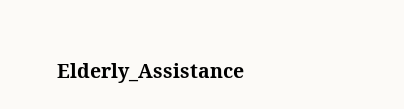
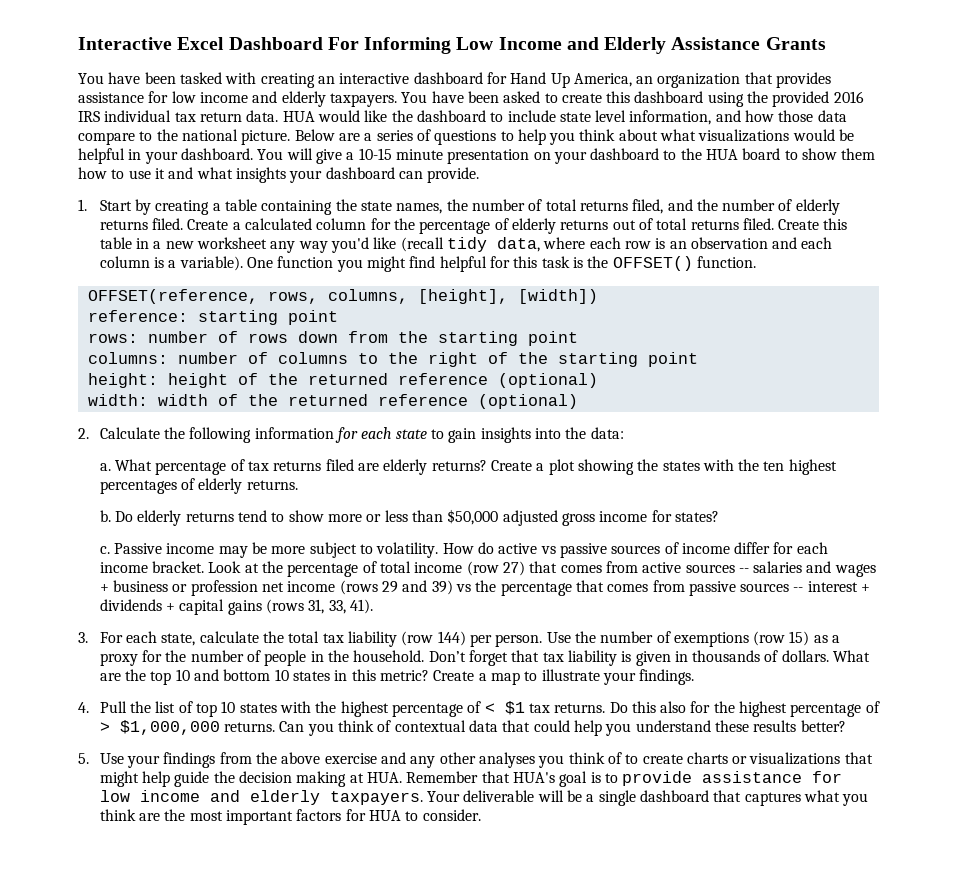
[57,63,244,83] Elderly_Assistance -> [78,37,826,54] [78,72,832,88] [78,91,864,107] [78,110,847,125] [78,129,855,145] [78,148,876,164] [78,167,480,183] [78,199,840,215] [99,218,848,234] [99,237,833,253] [99,256,756,272] [87,289,598,304] [87,310,338,325] [87,331,578,346] [87,352,698,367] [87,373,598,388] [87,394,578,409] [78,427,624,443] [99,459,837,475] [99,478,298,494] [99,509,719,526] [99,542,828,558] [99,561,876,577] [99,580,871,596] [99,599,373,615] [78,631,841,647] [99,650,871,666] [99,669,695,685] [78,701,880,717] [99,720,846,736] [78,752,873,768] [99,771,843,787] [99,790,869,806] [99,809,481,825] Interactive Excel Dashboard For Informing Low Income and Elderly Assistance Grants // You have been tasked with creating an interactive dashboard for Hand Up America, an organization that provides assistance for low income and elderly taxpayers. You have been asked to create this dashboard using the provided 2016 IRS individual tax return data. HUA would like the dashboard to include state level information, and how those data compare to the national picture. Below are a series of questions to help you think about what visualizations would be helpful in your dashboard. You will give a 10-15 minute presentation on your dashboard to the HUA board to show them how to use it and what insights your dashboard can provide. // 1. Start by creating a table containing the state names, the number of total returns filed, and the number of elderly returns filed. Create a calculated column for the percentage of elderly returns out of total returns filed. Create this table in a new worksheet any way you'd like (recall tidy data, where each row is an observation and each column is a variable). One function you might find helpful for this task is the OFFSET() function. // OFFSET(reference, rows, columns, [height], [width]) // reference: starting point // rows: number of rows down from the starting point // columns: number of columns to the right of the starting point // height: height of the returned reference (optional) // width: width of the returned reference (optional) // 2. Calculate the following information for each state to gain insights into the data: // a. What percentage of tax returns filed are elderly returns? Create a plot showing the states with the ten highest percentages of elderly returns. // b. Do elderly returns tend to show more or less than $50,000 adjusted gross income for states? // c. Passive income may be more subject to volatility. How do active vs passive sources of income differ for each income bracket. Look at the percentage of total income (row 27) that comes from active sources -- salaries and wages + business or profession net income (rows 29 and 39) vs the percentage that comes from passive sources -- interest + dividends + capital gains (rows 31, 33, 41). // 3. For each state, calculate the total tax liability (row 144) per person. Use the number of exemptions (row 15) as a proxy for the number of people in the household. Don’t forget that tax liability is given in thousands of dollars. What are the top 10 and bottom 10 states in this metric? Create a map to illustrate your findings. // 4. Pull the list of top 10 states with the highest percentage of < $1 tax returns. Do this also for the highest percentage of > $1,000,000 returns. Can you think of contextual data that could help you understand these results better? // 5. Use your findings from the above exercise and any other analyses you think of to create charts or visualizations that might help guide the decision making at HUA. Remember that HUA's goal is to provide assistance for low income and elderly taxpayers. Your deliverable will be a single dashboard that captures what you think are the most important factors for HUA to consider.

